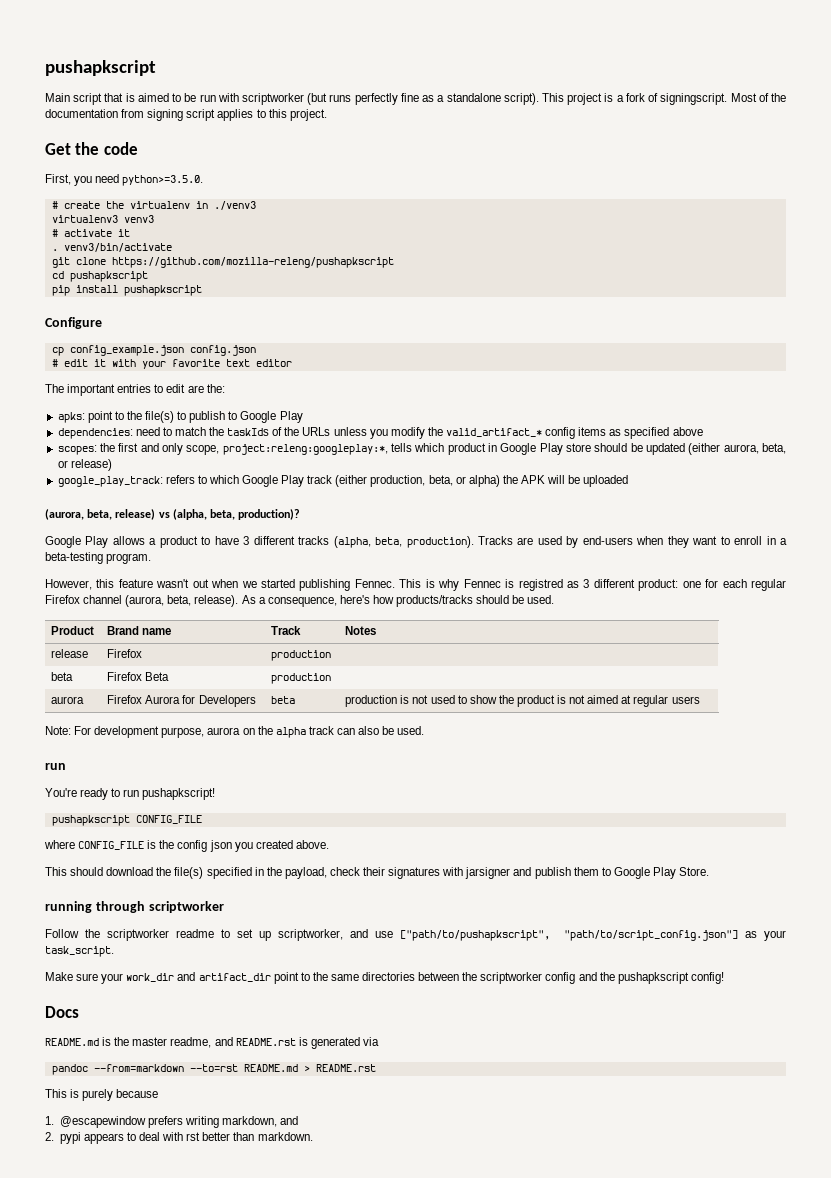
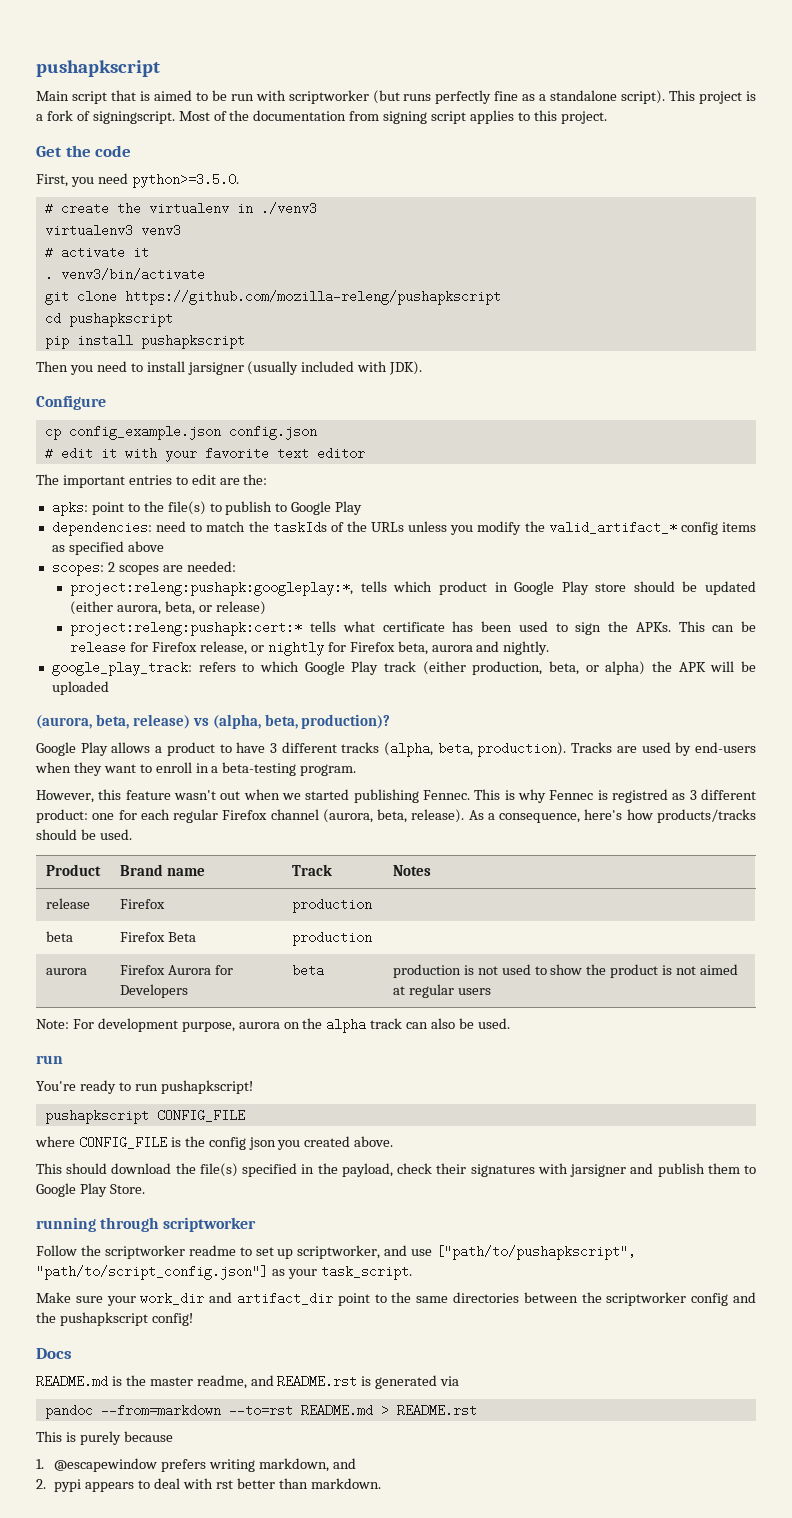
(202, 290) none -> [36,361,423,375] // Then you need to install jarsigner (usually included with JDK).
[99,443,388,455] the first and only scope, project:releng:googleplay:*, -> [107,561,236,575] [70,581,354,596] 2 scopes are needed: // project:releng:pushapk:googleplay:*,
(112, 465) none -> [70,621,756,636] [70,641,550,656] // project:releng:pushapk:cert:* tells what certificate has been used to sign the APKs. This can be release for Firefox release, or nightly for Firefox beta, aurora and nightly.

